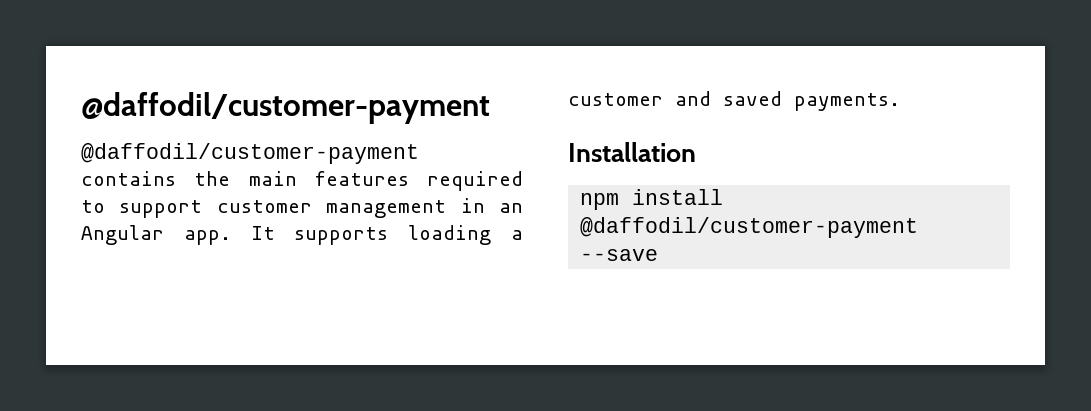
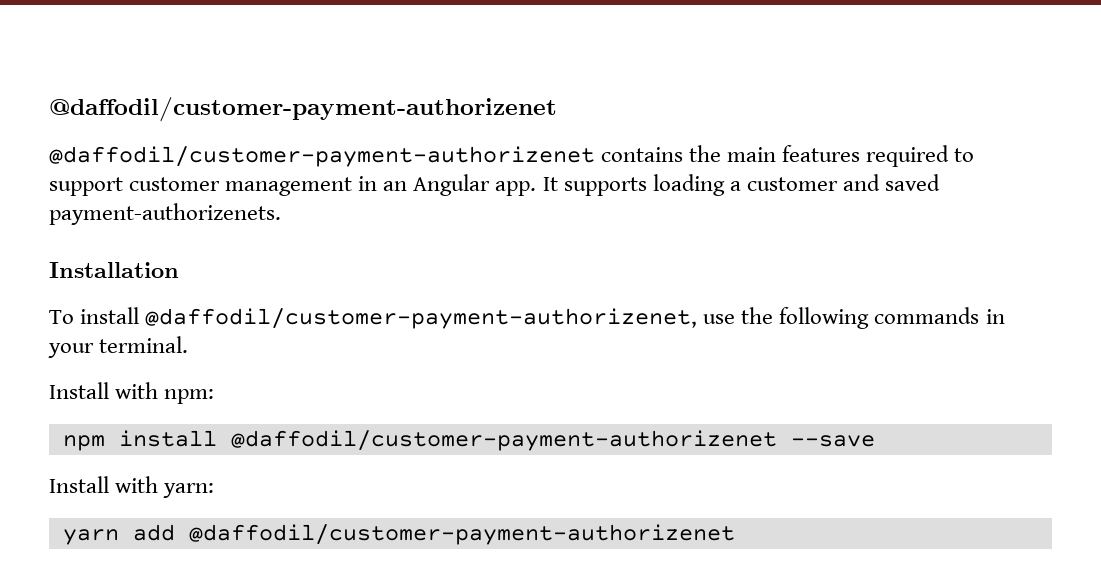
[81,92,490,124] [81,143,419,164] @daffodil/customer-payment // @daffodil/customer-payment -> [49,97,557,122] [49,146,595,167] @daffodil/customer-payment-authorizenet // @daffodil/customer-payment-authorizenet
[794,93,900,111] payments. -> [49,203,281,225] payment-authorizenets.
(696, 152) none -> [49,307,1005,329] [48,336,189,358] [49,382,215,404] // To install @daffodil/customer-payment-authorizenet, use the following commands in your terminal. // Install with npm:
[580,217,919,238] @daffodil/customer-payment -> [230,430,777,451] @daffodil/customer-payment-authorizenet
(659, 255) none -> [49,476,215,498] [62,524,735,545] // Install with yarn: // yarn add @daffodil/customer-payment-authorizenet

